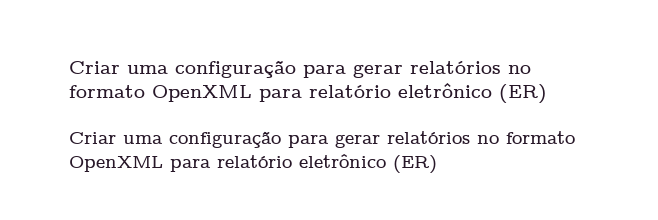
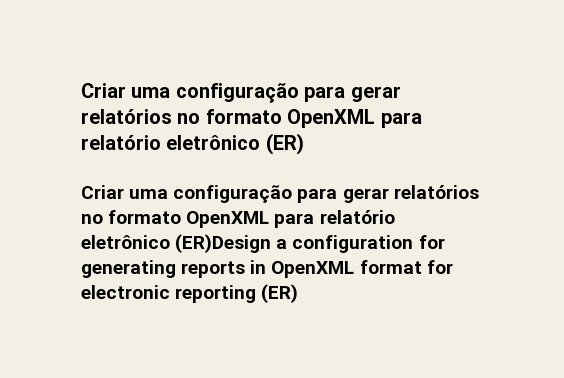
(386, 161) none -> [175,234,445,253] [81,260,453,278] [81,285,257,303] (ER)Design a configuration for generating reports in OpenXML format for electronic reporting

